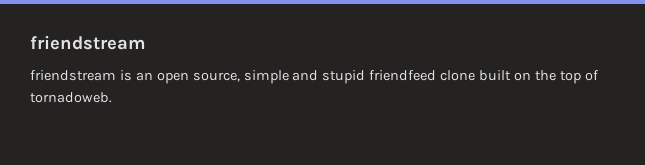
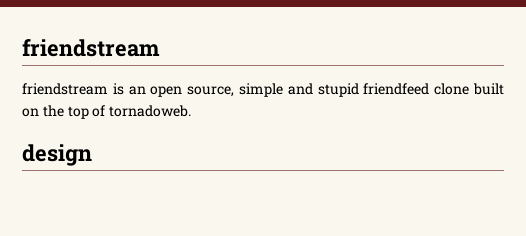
(112, 97) none -> [22,144,92,166] // design

